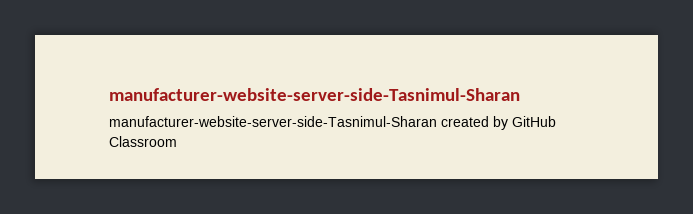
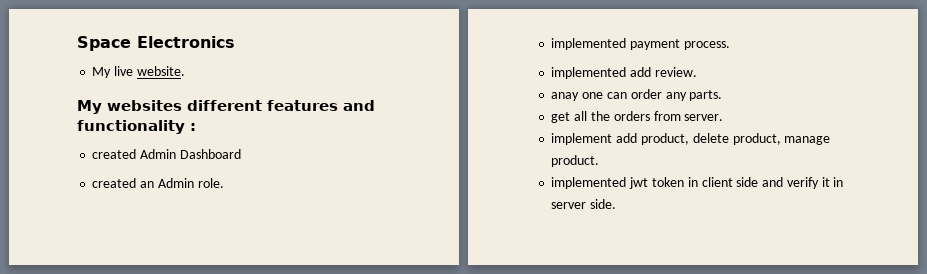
[109,88,520,101] [109,116,556,130] [109,136,177,147] manufacturer-website-server-side-Tasnimul-Sharan // manufacturer-website-server-side-Tasnimul-Sharan created by GitHub Classroom -> [77,36,235,51] [92,66,185,78] [77,100,375,114] [77,120,196,134] [92,149,241,159] [92,178,224,188] [551,38,730,50] [551,67,697,79] [551,89,723,101] [551,111,724,123] [551,133,831,145] [551,155,600,167] [551,177,844,189] [551,199,617,209] Space Electronics // My live website. // My websites different features and functionality : // created Admin Dashboard // created an Admin role. // implemented payment process. // implemented add review. // anay one can order any parts. // get all the orders from server. // implement add product, delete product, manage product. // implemented jwt token in client side and verify it in server side.

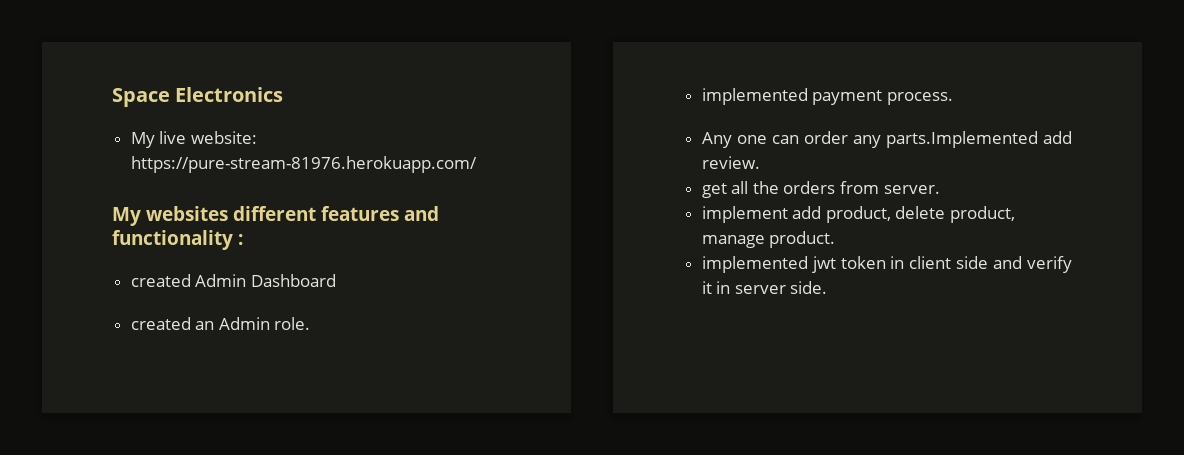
[136,66,185,76] website. -> [190,131,257,144] [130,156,477,173] website: https://pure-stream-81976.herokuapp.com/
[551,67,697,79] [551,92,580,101] implemented add review. // anay -> [701,132,732,148] Any
[689,90,723,101] parts. -> [885,131,1072,148] [701,156,760,169] parts.Implemented add review.

